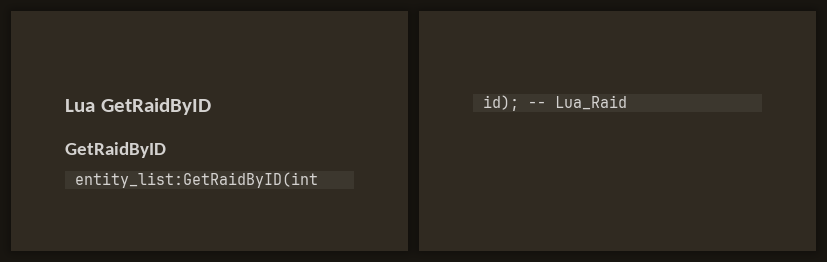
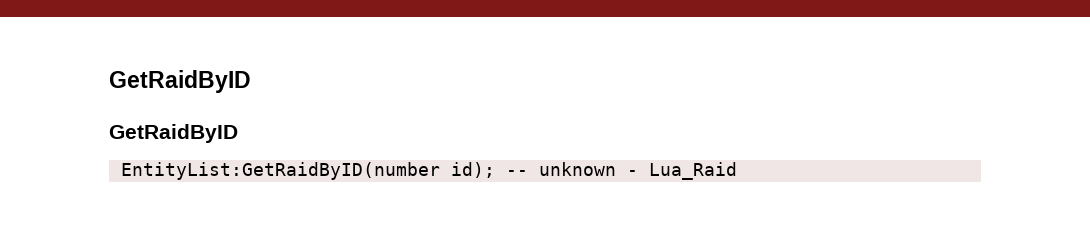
[65,99,95,112] Lua -> (109, 81) none
[75,172,319,188] entity_list:GetRaidByID(int -> [121,162,440,180] EntityList:GetRaidByID(number
(547, 104) none -> [539,162,638,176] unknown -

